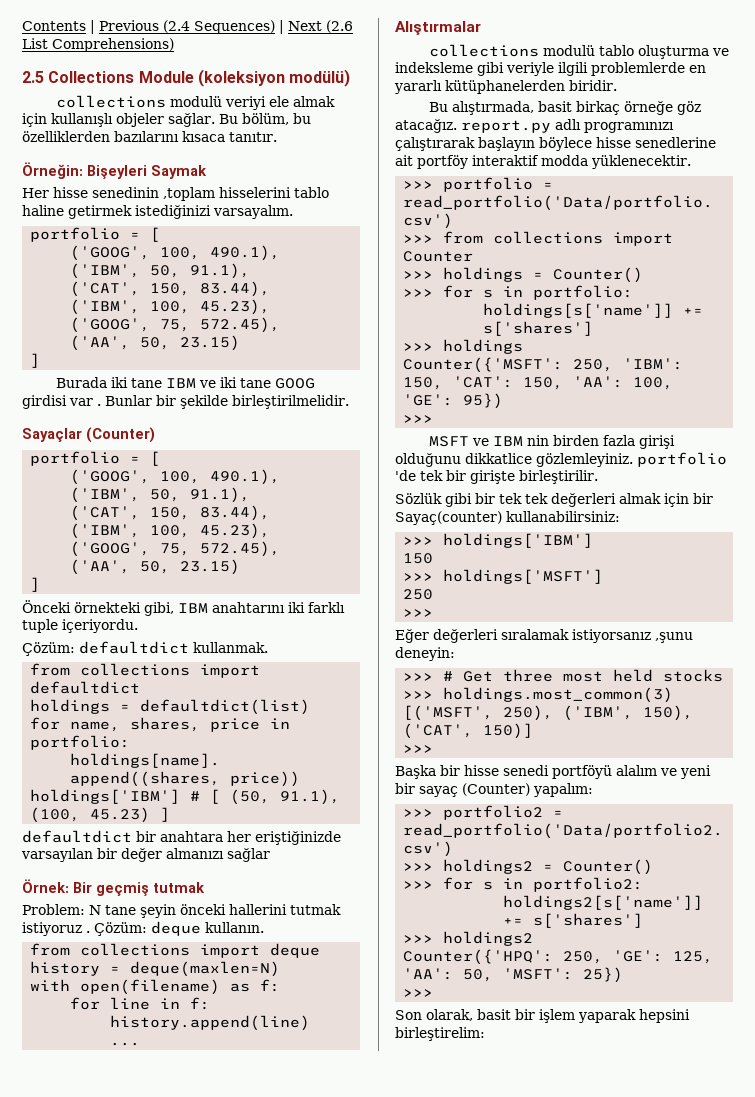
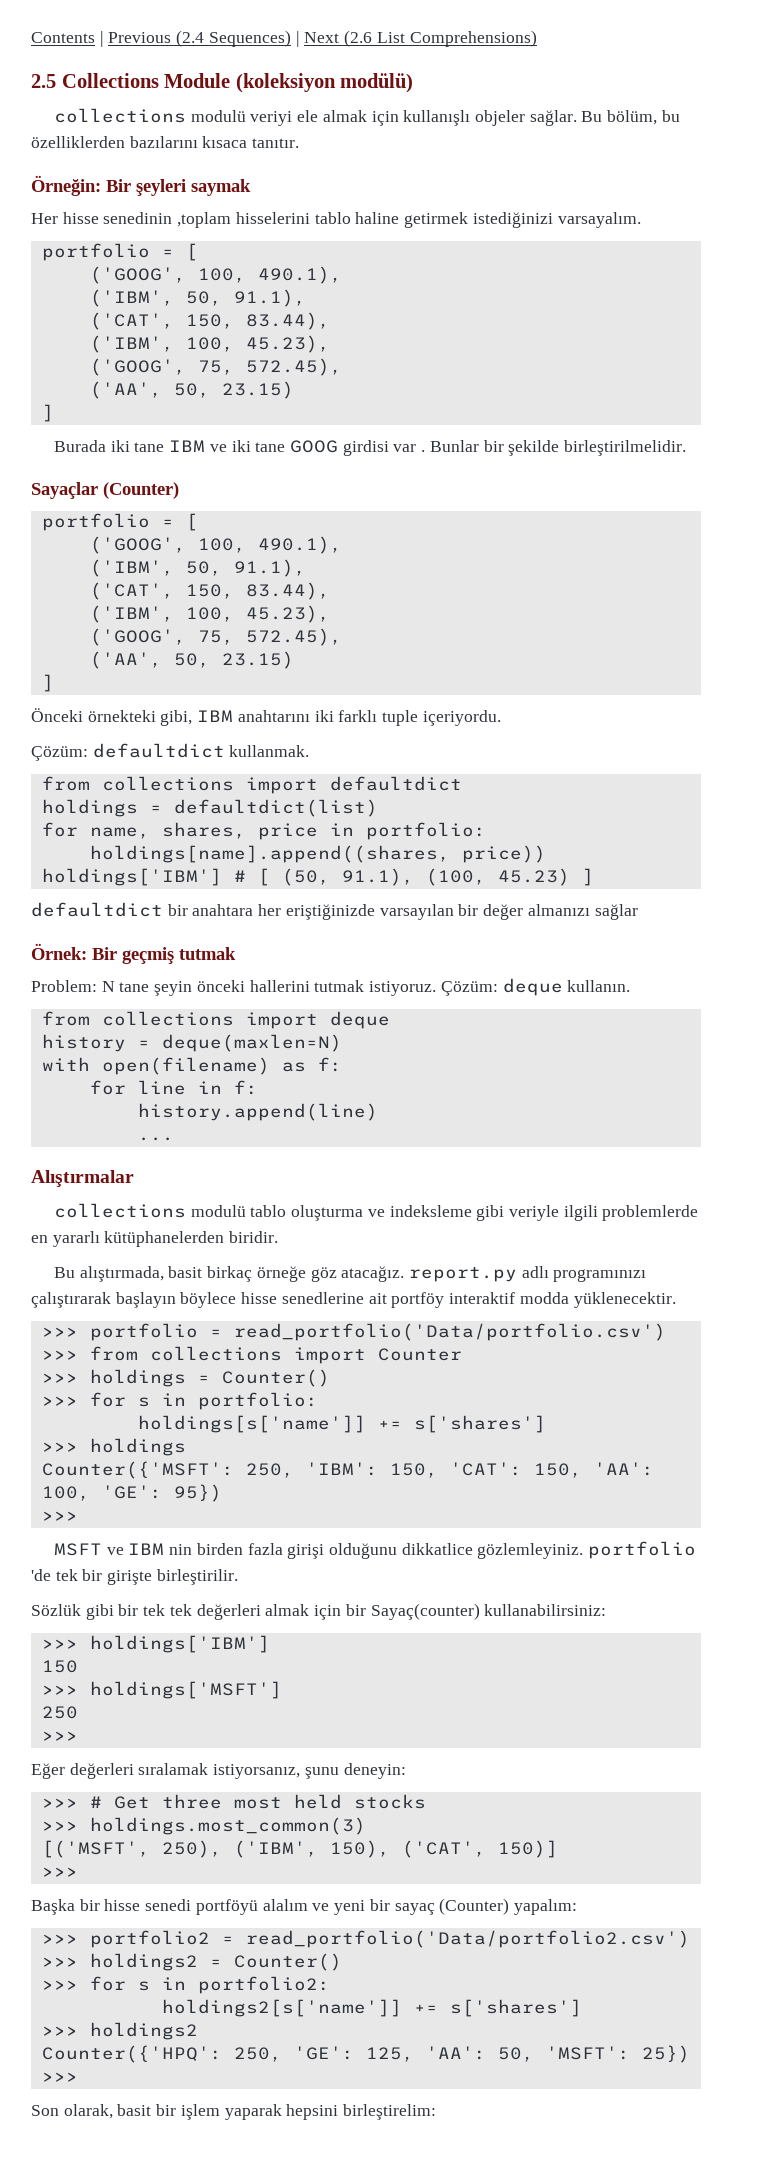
[87,165,207,179] Bişeyleri Saymak -> [106,179,251,196] Bir şeyleri saymak
[22,922,90,936] istiyoruz . -> [369,981,437,996] istiyoruz.
[572,629,693,643] istiyorsanız ,şunu -> [213,1764,339,1779] istiyorsanız, şunu

